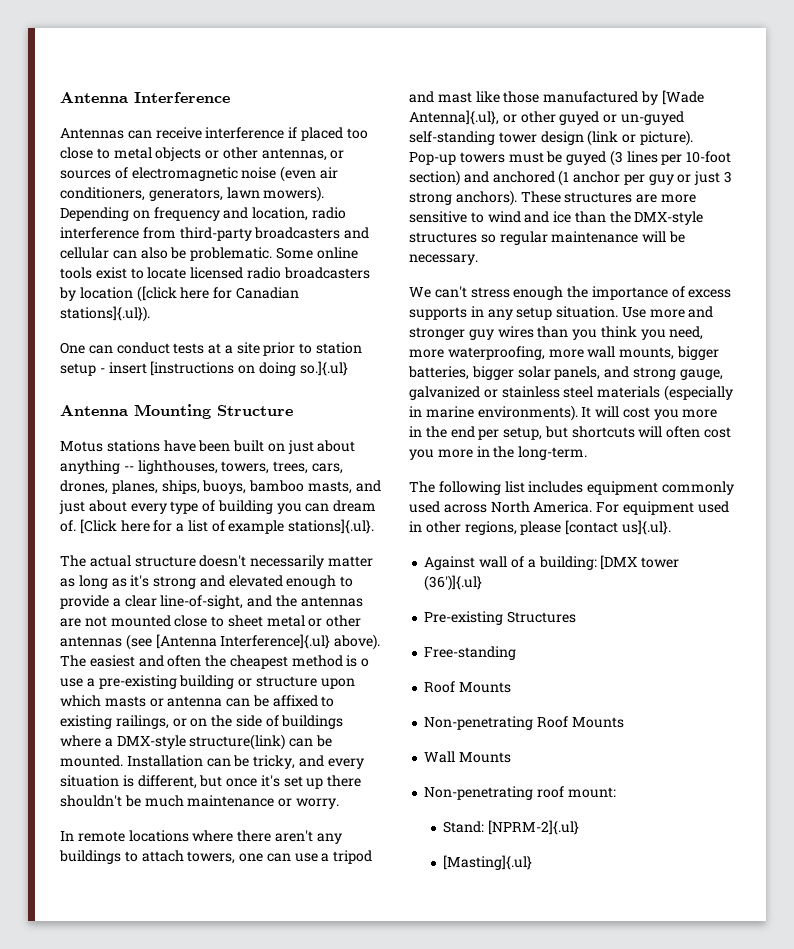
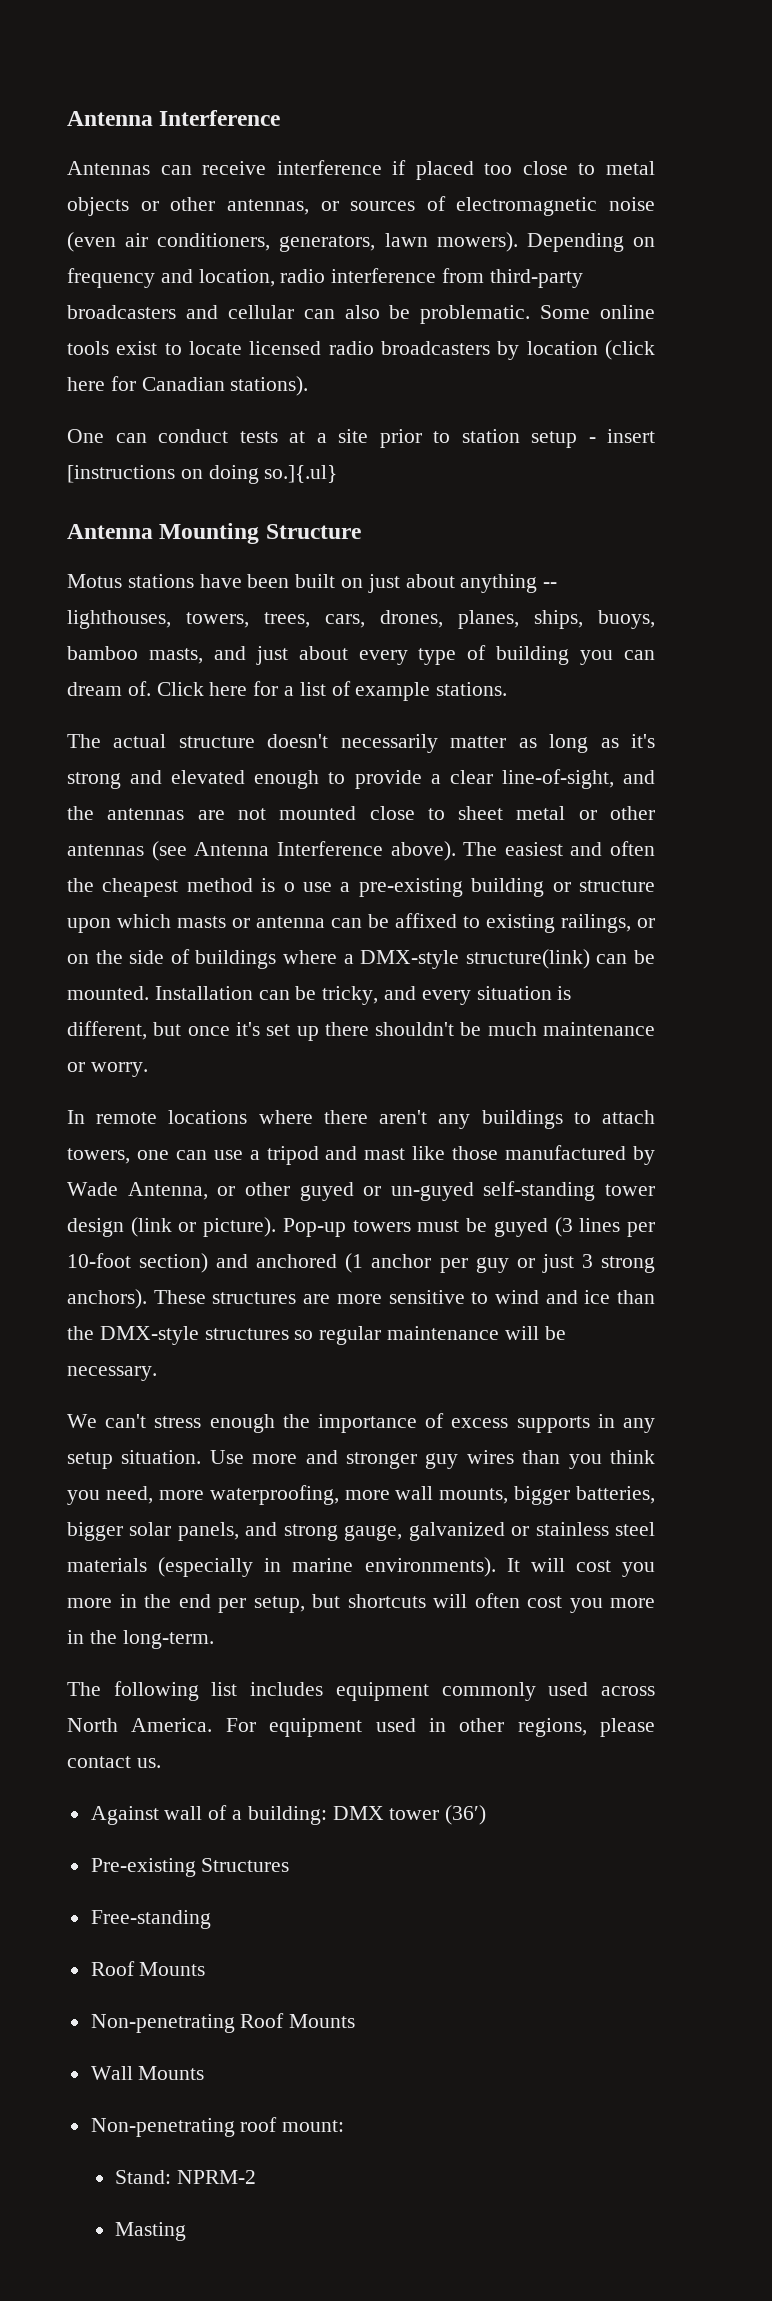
[136,286,177,302] ([click -> [605,340,655,360] (click
[60,306,150,322] stations]{.ul}). -> [230,376,309,396] stations).
[79,519,117,534] [Click -> [156,682,204,696] Click
[288,519,375,534] stations]{.ul}. -> [436,682,508,696] stations.
[155,634,331,649] [Antenna Interference]{.ul} -> [194,841,383,856] Antenna Interference
[661,90,704,105] [409,110,499,125] [Wade Antenna]{.ul}, -> [67,1182,208,1200] Wade Antenna,
[565,520,671,535] [contact us]{.ul}. -> [67,1756,161,1768] contact us.
[600,555,680,570] [424,575,483,591] [DMX tower (36′)]{.ul} -> [332,1805,487,1825] DMX tower (36′)
[488,820,580,835] [443,855,533,870] [NPRM-2]{.ul} // [Masting]{.ul} -> [176,2170,256,2184] [115,2222,187,2241] NPRM-2 // Masting

